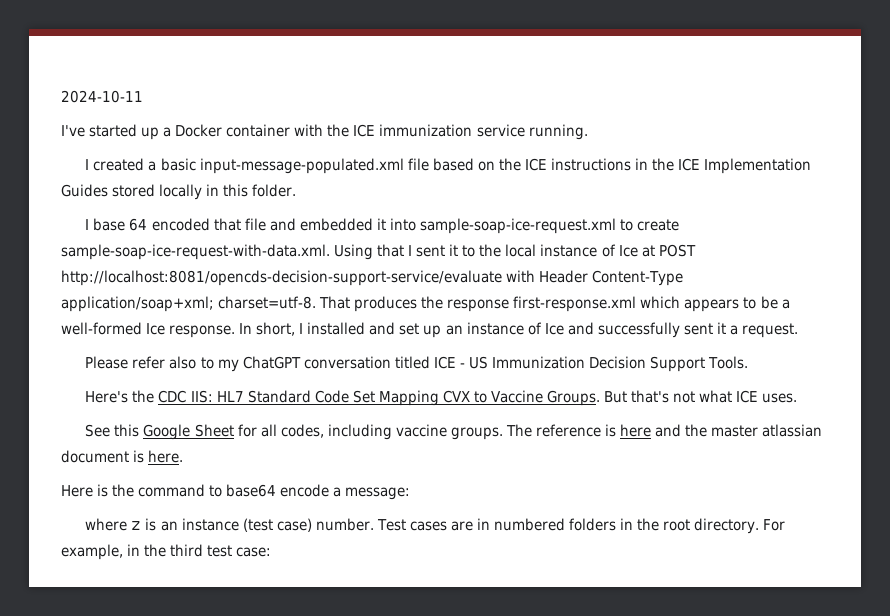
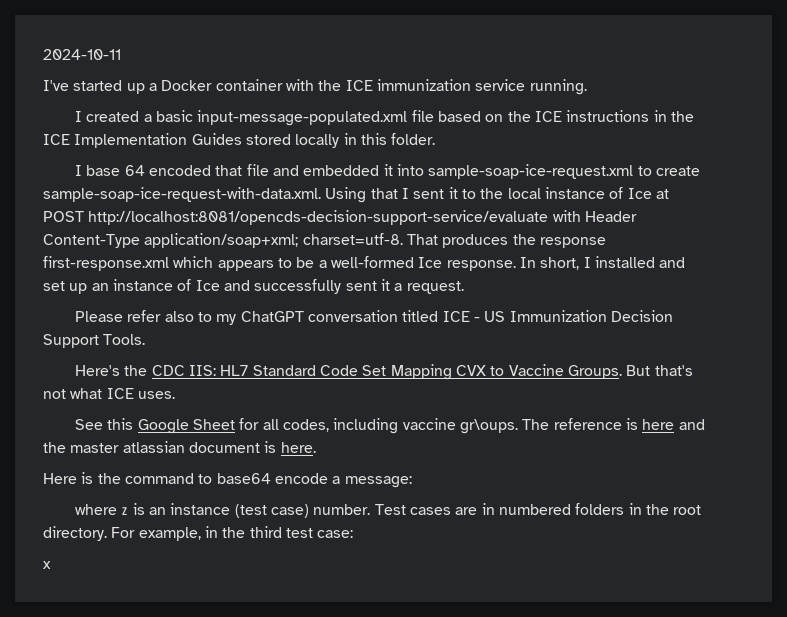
[450,427,503,440] groups. -> [460,419,519,434] gr\oups.
(272, 552) none -> [43,561,51,569] // x

